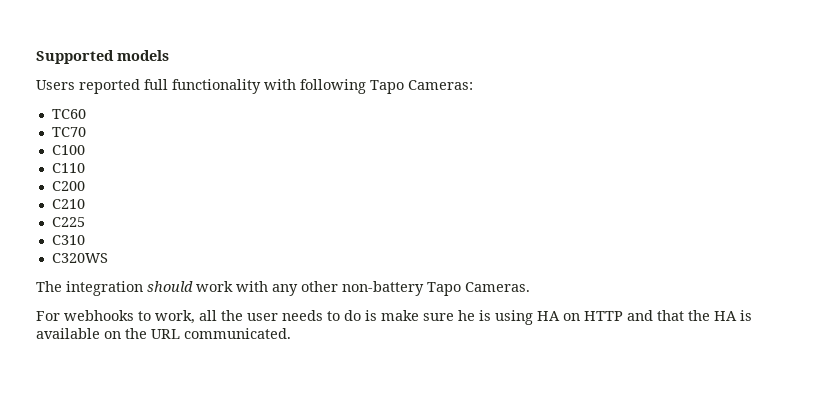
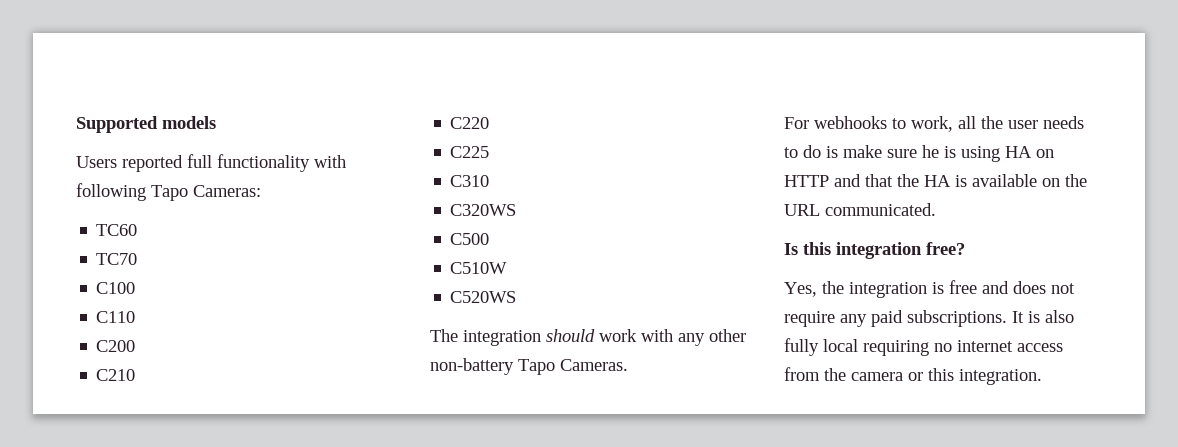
(85, 204) none -> [450,117,490,129] // C220
(108, 258) none -> [450,233,490,245] [450,262,508,274] [450,291,517,303] // C500 // C510W // C520WS
(291, 333) none -> [784,242,965,259] [784,280,1075,298] [784,310,1074,327] [784,338,1063,356] [784,367,1042,385] // Is this integration free? // Yes, the integration is free and does not require any paid subscriptions. It is also fully local requiring no internet access from the camera or this integration.

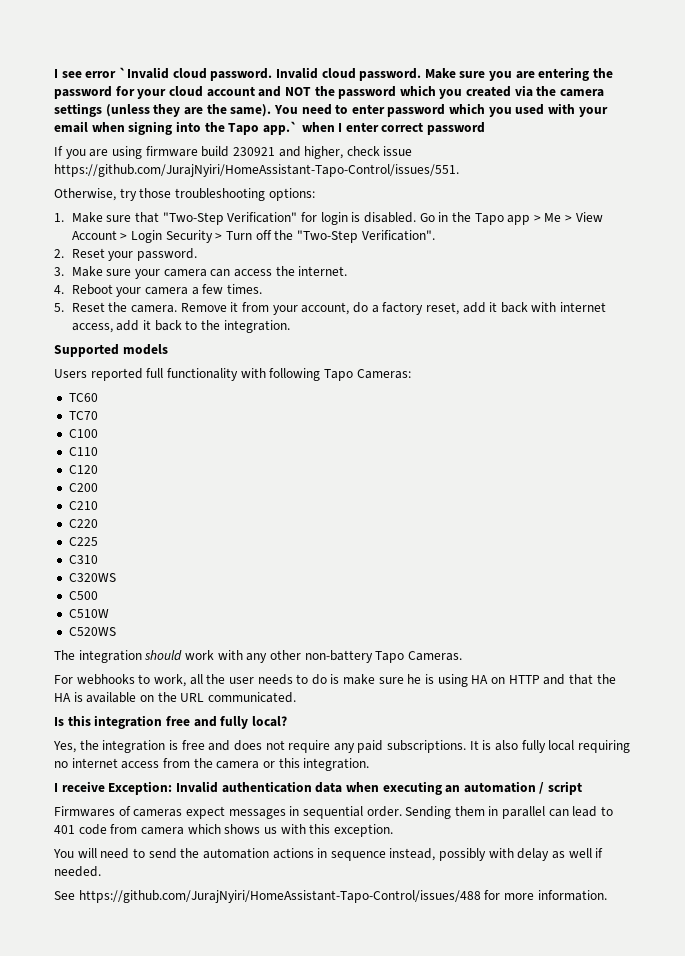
(76, 124) none -> [54,67,614,81] [54,85,605,99] [54,103,608,117] [54,121,486,135] [54,146,413,159] [54,164,459,177] [54,188,315,201] [54,212,603,225] [71,230,435,243] [54,248,198,261] [54,266,348,279] [54,284,263,297] [54,302,607,315] [71,320,290,333] I see error `Invalid cloud password. Invalid cloud password. Make sure you are entering the password for your cloud account and NOT the password which you created via the camera settings (unless they are the same). You need to enter password which you used with your email when signing into the Tapo app.` when I enter correct password // If you are using firmware build 230921 and higher, check issue https://github.com/JurajNyiri/HomeAssistant-Tapo-Control/issues/551. // Otherwise, try those troubleshooting options: // 1. Make sure that "Two-Step Verification" for login is disabled. Go in the Tapo app > Me > View Account > Login Security > Turn off the "Two-Step Verification". // 2. Reset your password. // 3. Make sure your camera can access the internet. // 4. Reboot your camera a few times. // 5. Reset the camera. Remove it from your account, do a factory reset, add it back with internet access, add it back to the integration. //
(136, 317) none -> [68,465,98,474] // C120
[926,242,965,255] free? -> [165,716,287,729] free and fully local?
(1042, 377) none -> [54,781,583,795] [54,806,614,819] [54,824,393,837] [53,848,604,861] [54,866,101,877] [54,890,607,903] // I receive Exception: Invalid authentication data when executing an automation / script // Firmwares of cameras expect messages in sequential order. Sending them in parallel can lead to 401 code from camera which shows us with this exception. // You will need to send the automation actions in sequence instead, possibly with delay as well if needed. // See https://github.com/JurajNyiri/HomeAssistant-Tapo-Control/issues/488 for more information.

